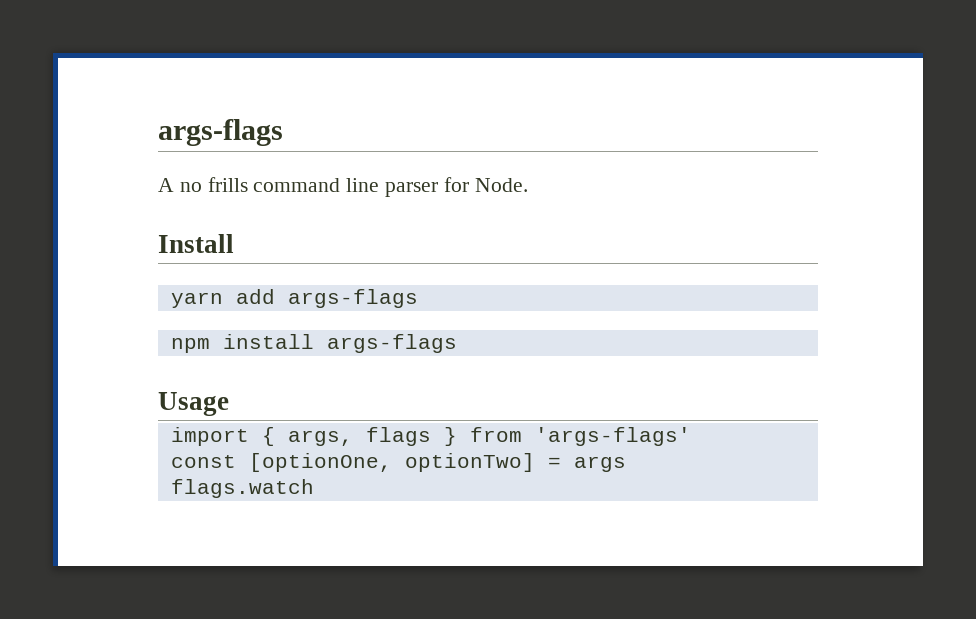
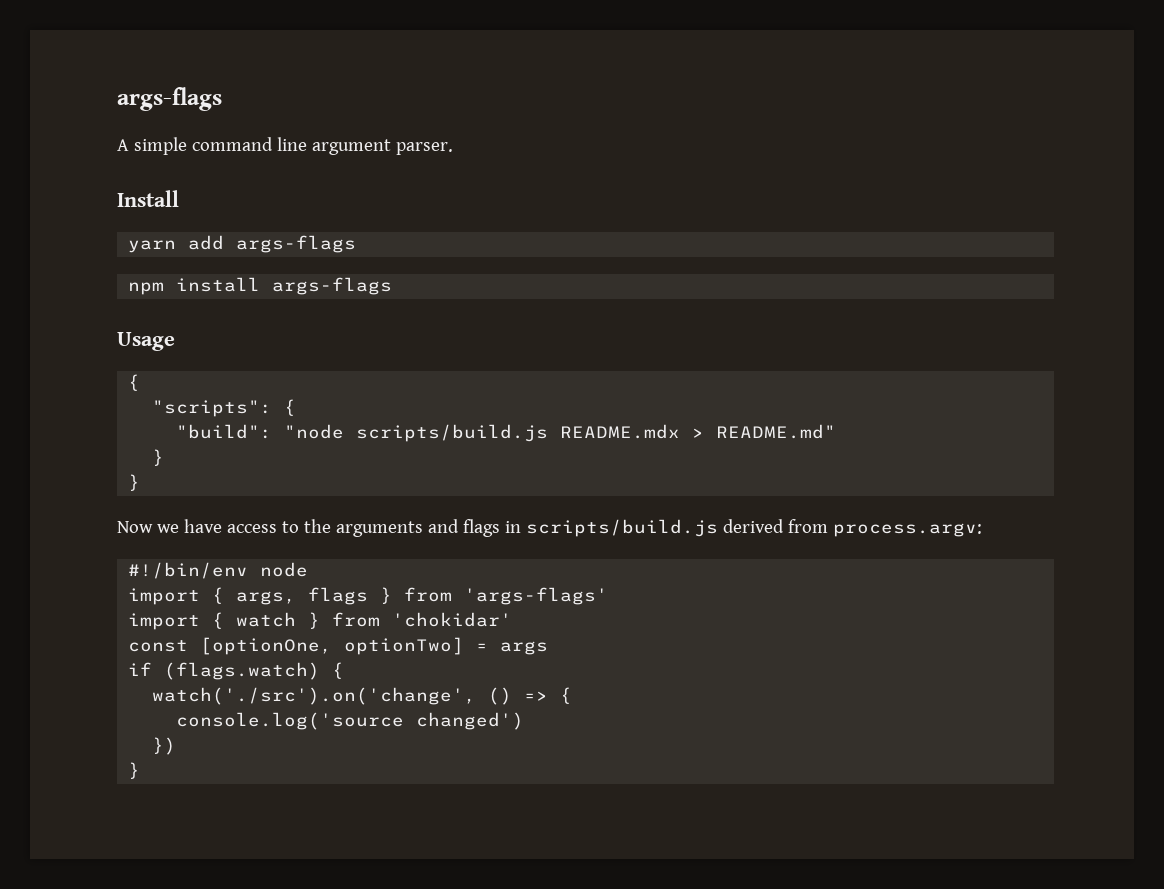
[179,177,528,197] no frills command line parser for Node. -> [133,137,453,155] simple command line argument parser.
(229, 404) none -> [128,374,141,391] [152,399,297,417] [176,424,837,442] [152,449,165,466] [128,474,141,491] [117,519,982,537] [128,562,309,579] // { // "scripts": { // "build": "node scripts/build.js README.mdx > README.md" // } // } // Now we have access to the arguments and flags in scripts/build.js derived from process.argv: // #!/bin/env node
(691, 436) none -> [128,612,513,630] // import { watch } from 'chokidar'
[170,479,314,498] flags.watch -> [128,662,345,680] [152,687,573,705] [176,712,525,730] [152,737,177,755] [128,762,141,779] if (flags.watch) { // watch('./src').on('change', () => { // console.log('source changed') // }) // }

